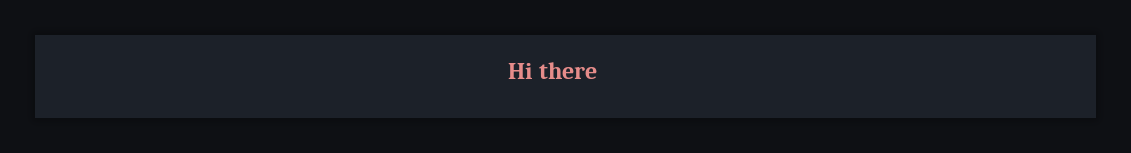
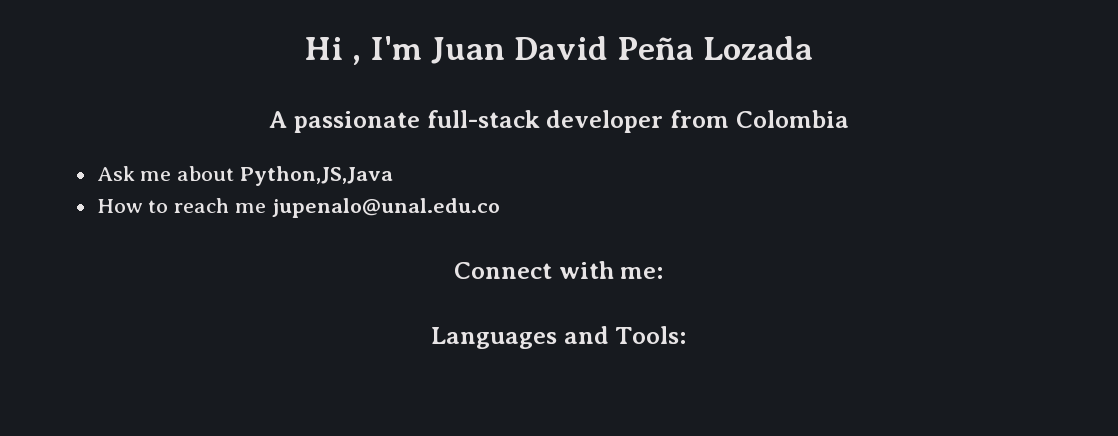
[538,62,597,79] there -> [351,36,814,65] [269,110,849,133] [96,166,394,186] [96,198,500,218] [453,261,665,279] [430,326,688,349] , I'm Juan David Peña Lozada // A passionate full-stack developer from Colombia // Ask me about Python,JS,Java // How to reach me jupenalo@unal.edu.co // Connect with me: // Languages and Tools:

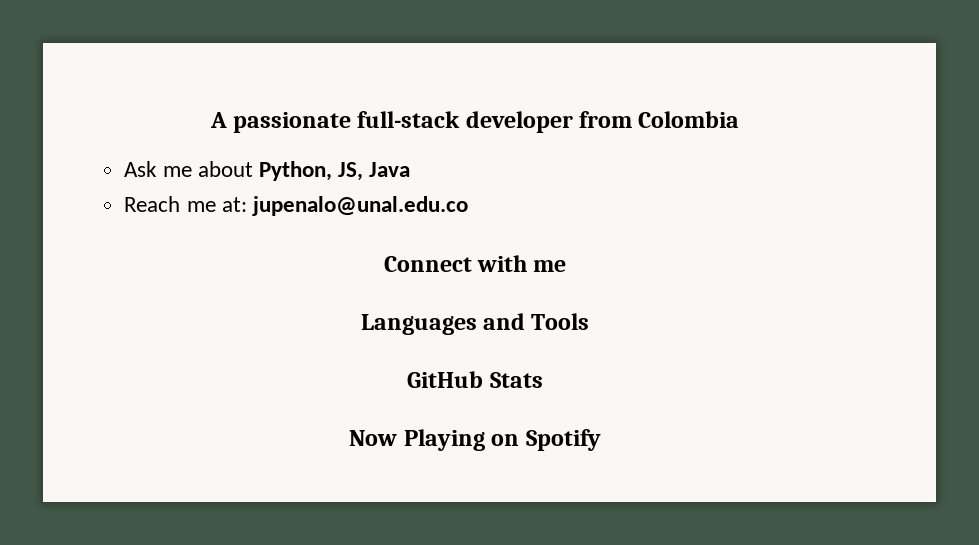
[304,36,814,65] Hi , I'm Juan David Peña Lozada // -> (209, 120) none
[240,166,394,186] [96,198,267,213] Python,JS,Java // How to reach me -> [258,161,411,181] [124,196,247,212] Python, JS, Java // Reach me at:
[620,267,665,279] me: -> [533,260,567,272] me
[615,326,688,344] Tools: -> [531,313,590,330] [407,371,543,388] [349,429,601,451] Tools // GitHub Stats // Now Playing on Spotify

